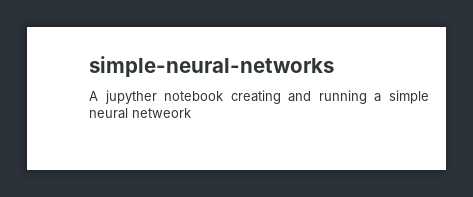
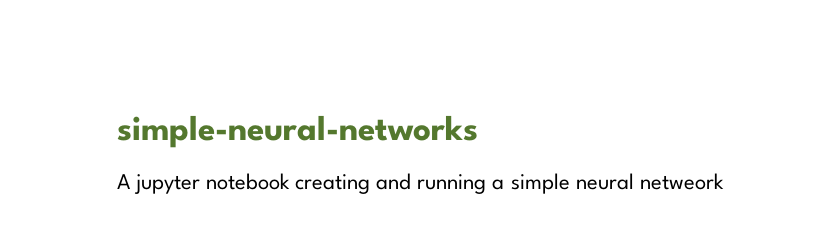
[104,90,157,104] jupyther -> [134,174,201,194] jupyter

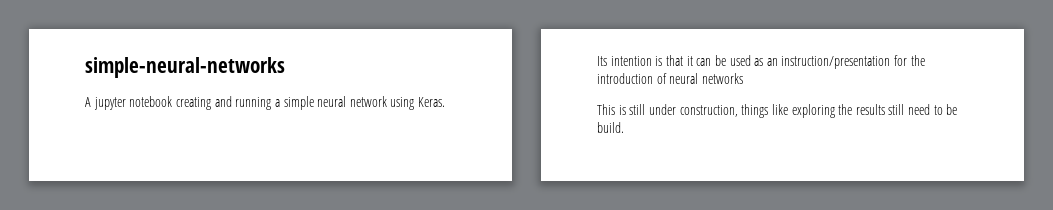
[639,173,724,190] netweork -> [349,96,446,110] [597,55,925,69] [597,73,743,84] [597,104,958,118] [597,122,624,133] network using Keras. // Its intention is that it can be used as an instruction/presentation for the introduction of neural networks // This is still under construction, things like exploring the results still need to be build.

